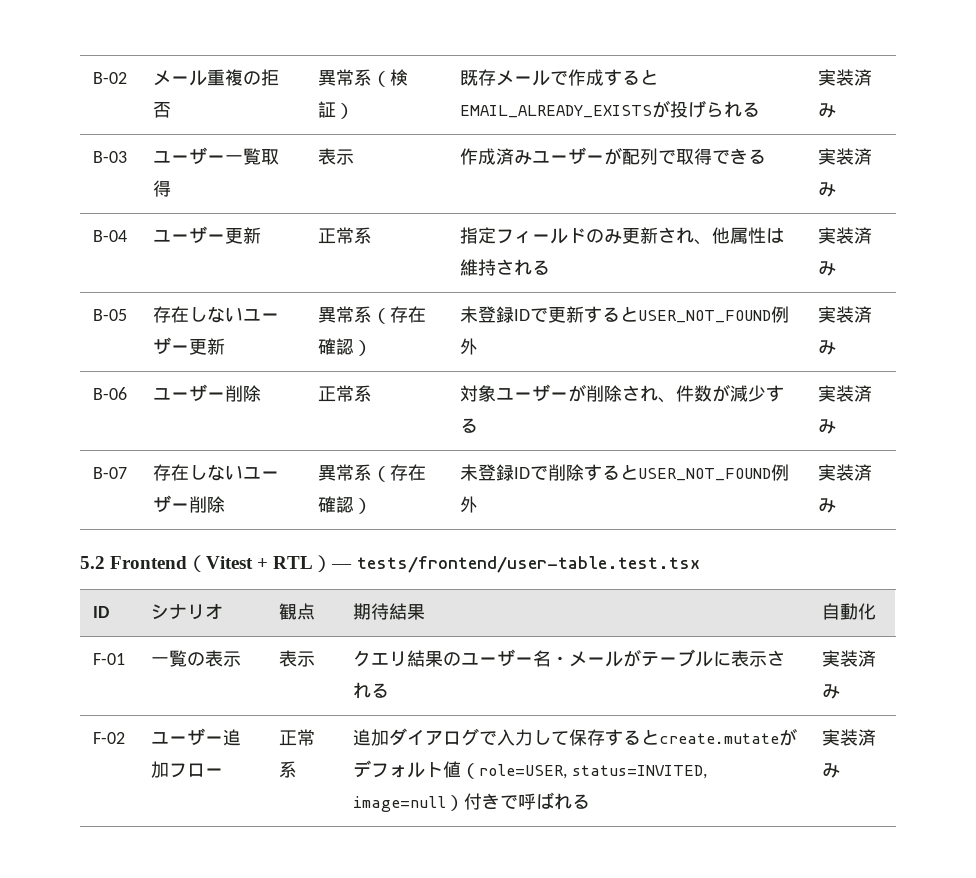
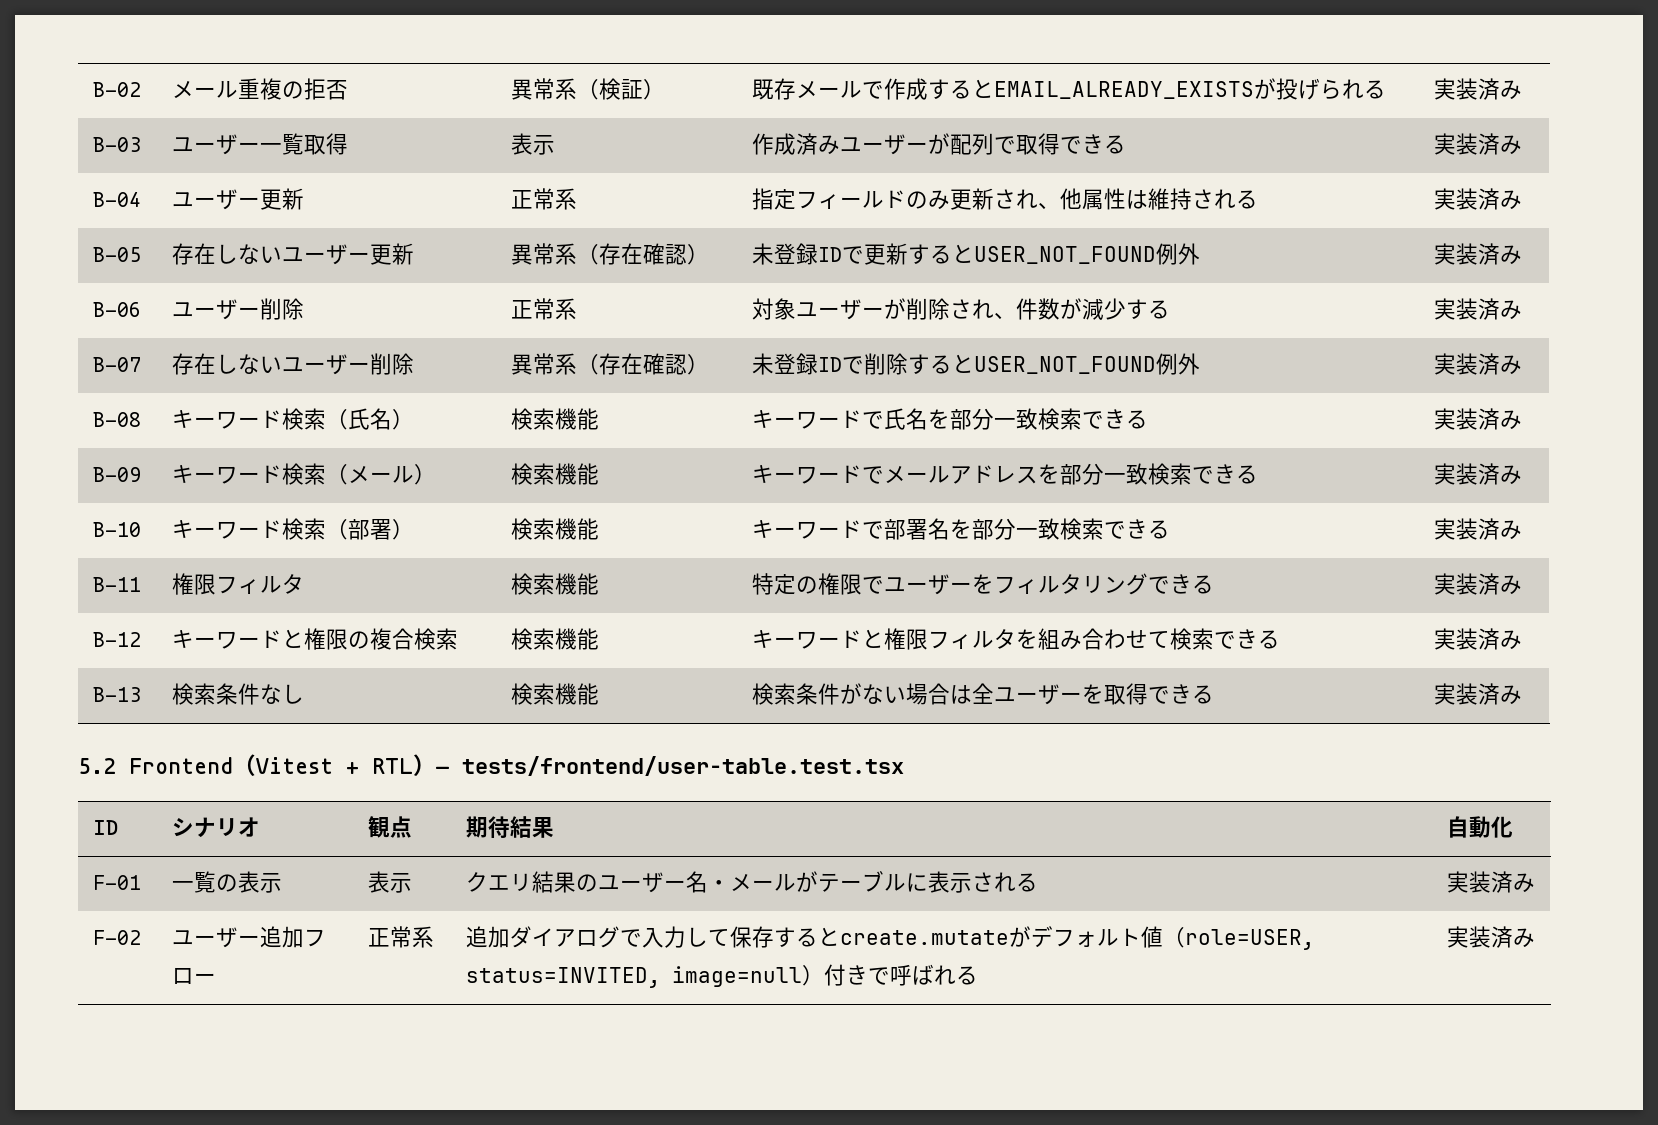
(836, 505) none -> [93,412,142,427] [172,408,415,430] [511,408,600,430] [752,408,1149,430] [1434,408,1523,430] [93,467,142,482] [172,463,437,485] [511,463,600,485] [752,463,1259,485] [1434,463,1523,485] [93,522,142,537] [172,518,415,540] [511,518,600,540] [752,518,1171,540] [1434,518,1523,540] [93,577,142,592] [172,573,305,595] [511,573,600,595] [752,573,1215,595] [1434,573,1523,595] [93,632,142,647] [172,628,459,650] [511,628,600,650] [752,628,1281,650] [1434,628,1523,650] [93,687,142,702] [172,683,305,705] [511,683,600,705] [752,683,1215,705] [1434,683,1523,705] // B-08 | キーワード検索（氏名） | 検索機能 | キーワードで氏名を部分一致検索できる | 実装済み // B-09 | キーワード検索（メール） | 検索機能 | キーワードでメールアドレスを部分一致検索できる | 実装済み // B-10 | キーワード検索（部署） | 検索機能 | キーワードで部署名を部分一致検索できる | 実装済み // B-11 | 権限フィルタ | 検索機能 | 特定の権限でユーザーをフィルタリングできる | 実装済み // B-12 | キーワードと権限の複合検索 | 検索機能 | キーワードと権限フィルタを組み合わせて検索できる | 実装済み // B-13 | 検索条件なし | 検索機能 | 検索条件がない場合は全ユーザーを取得できる | 実装済み

